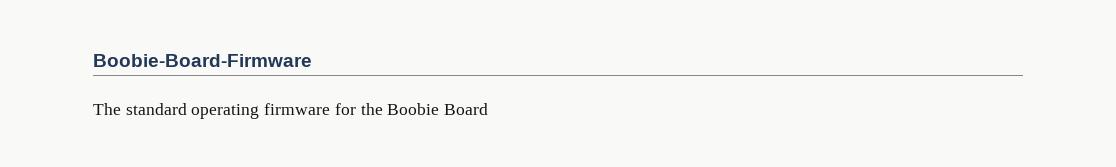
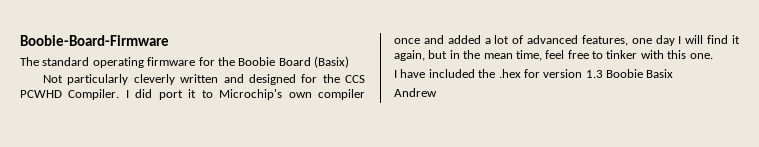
(489, 109) none -> [314,56,349,68] [43,74,365,85] [20,89,366,100] [394,35,740,46] [394,50,713,61] [394,69,674,78] [394,88,437,97] (Basix) // Not particularly cleverly written and designed for the CCS PCWHD Compiler. I did port it to Microchip's own compiler once and added a lot of advanced features, one day I will find it again, but in the mean time, feel free to tinker with this one. // I have included the .hex for version 1.3 Boobie Basix // Andrew

